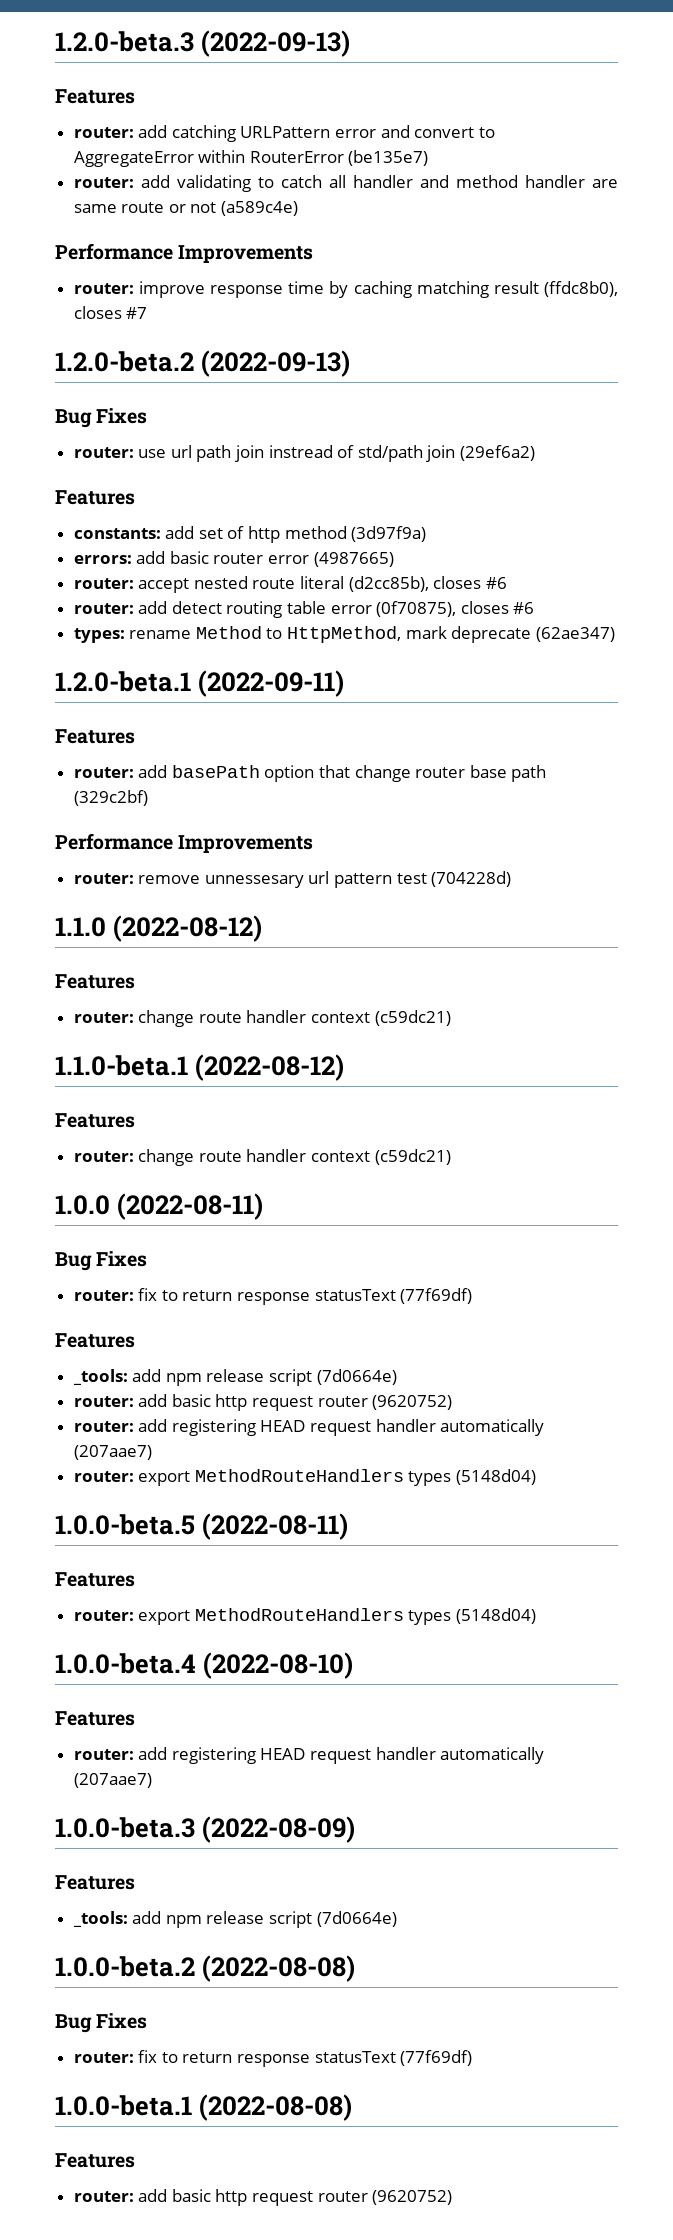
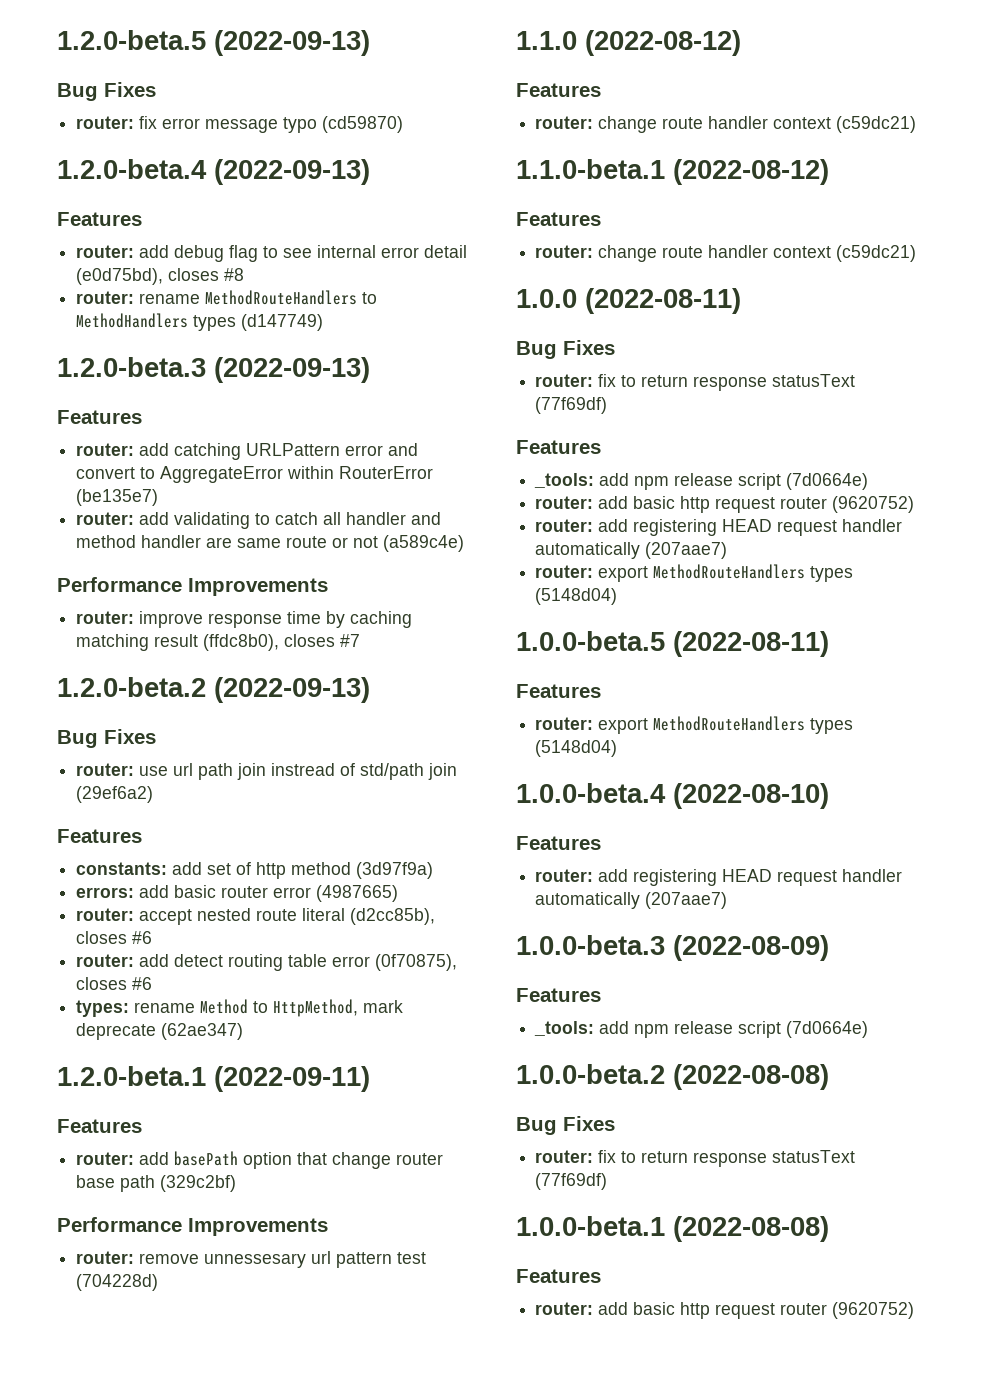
(55, 41) none -> [57,30,370,56] [57,82,156,101] [76,116,404,133] [57,159,370,185] [57,212,142,226] [76,245,468,262] [76,268,245,285] [76,290,378,305] [76,313,324,331] 1.2.0-beta.5 (2022-09-13) // Bug Fixes // router: fix error message typo (cd59870) // 1.2.0-beta.4 (2022-09-13) // Features // router: add debug flag to see internal error detail (e0d75bd), closes #8 // router: rename MethodRouteHandlers to MethodHandlers types (d147749) //

